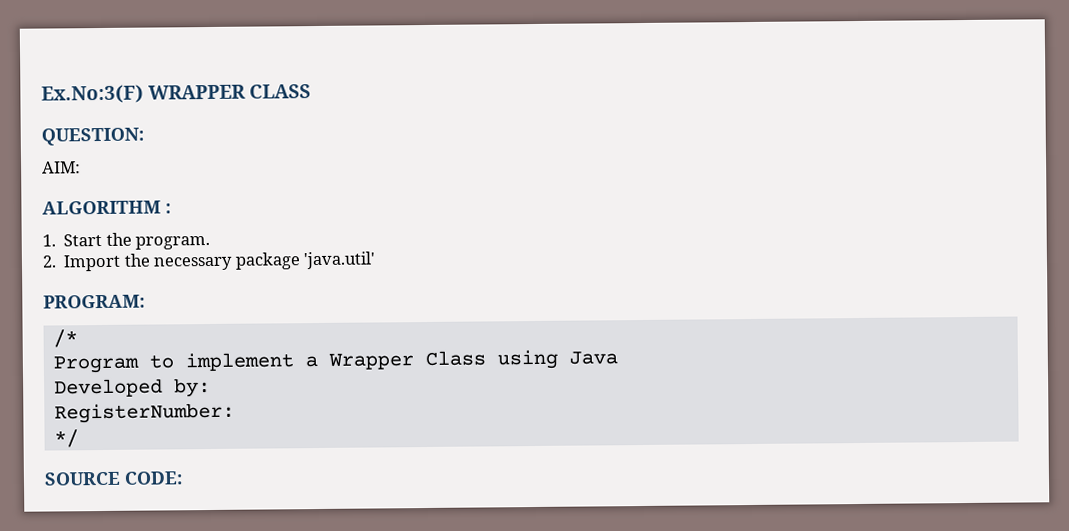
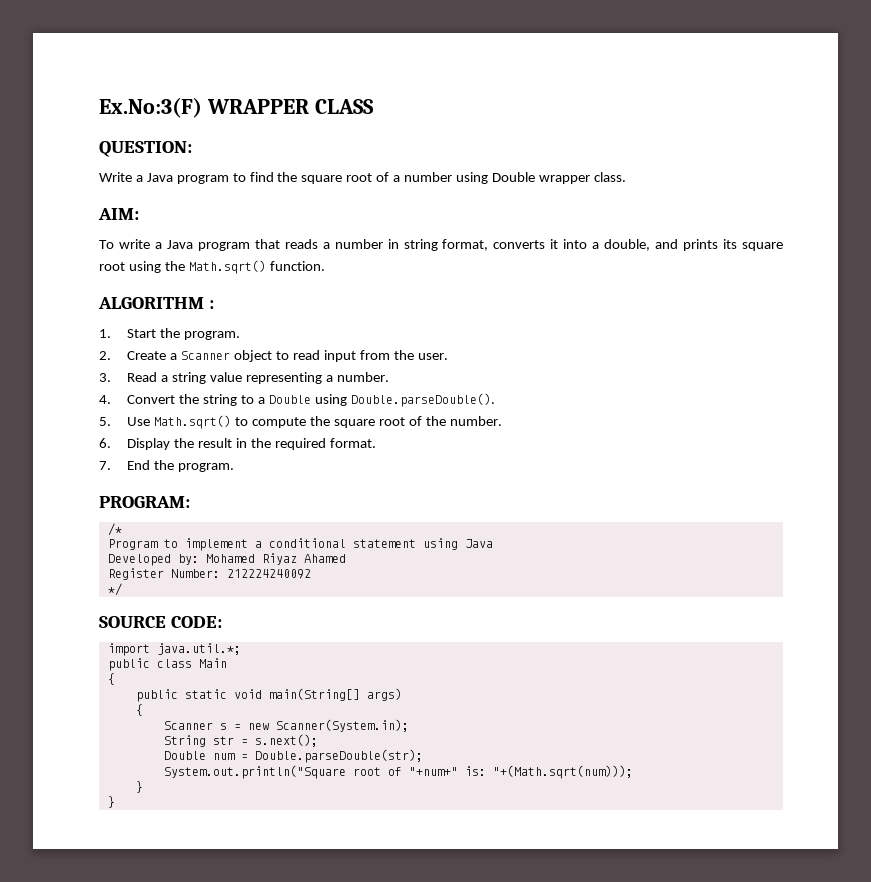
[42,161,81,174] AIM: -> [99,172,626,184] [98,208,139,220] [99,239,783,251] [99,260,325,274] Write a Java program to find the square root of a number using Double wrapper class. // AIM: // To write a Java program that reads a number in string format, converts it into a double, and prints its square root using the Math.sqrt() function.
[63,251,377,272] Import the necessary package 'java.util' -> [127,350,448,362] [99,372,389,384] [99,393,495,407] [99,415,502,429] [99,438,376,450] [99,460,235,472] Create a Scanner object to read input from the user. // 3. Read a string value representing a number. // 4. Convert the string to a Double using Double.parseDouble(). // 5. Use Math.sqrt() to compute the square root of the number. // 6. Display the result in the required format. // 7. End the program.
[327,350,486,370] Wrapper Class -> [268,538,416,548] conditional statement
[53,402,235,424] [53,429,79,448] [44,471,183,486] // RegisterNumber: // */ // SOURCE CODE: -> [205,553,346,565] [107,568,311,580] [107,583,122,596] [99,616,222,628] [107,643,241,656] [107,658,227,671] [107,673,115,685] [135,688,402,702] [135,704,143,716] [163,719,409,732] [163,734,318,747] [163,749,423,763] [163,765,633,779] [135,781,143,793] [107,796,115,808] Mohamed Riyaz Ahamed // Register Number: 212224240092 // */ // SOURCE CODE: // import java.util.*; // public class Main // { // public static void main(String[] args) // { // Scanner s = new Scanner(System.in); // String str = s.next(); // Double num = Double.parseDouble(str); // System.out.println("Square root of "+num+" is: "+(Math.sqrt(num))); // } // }

